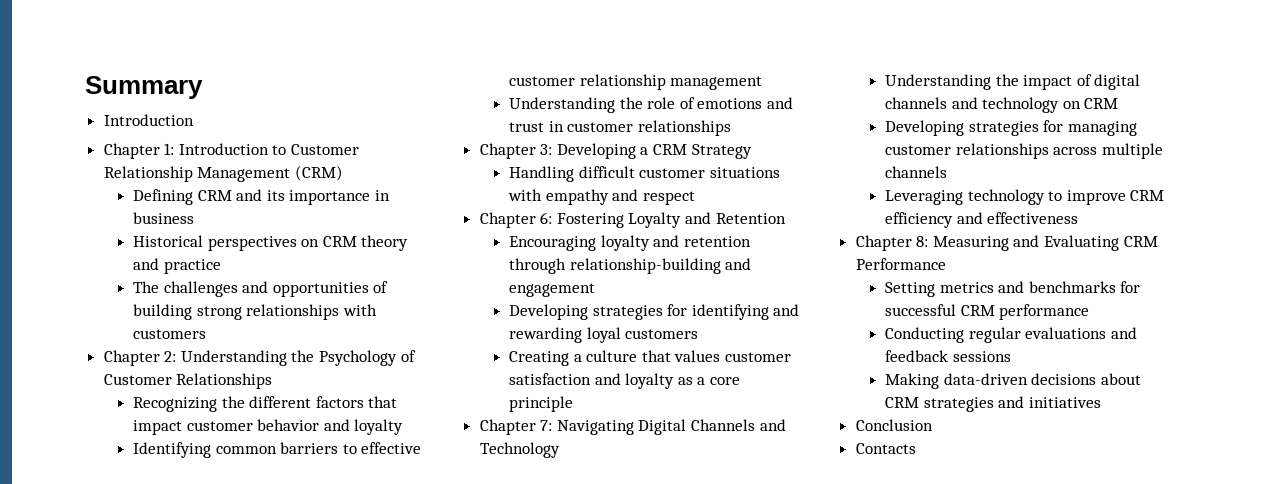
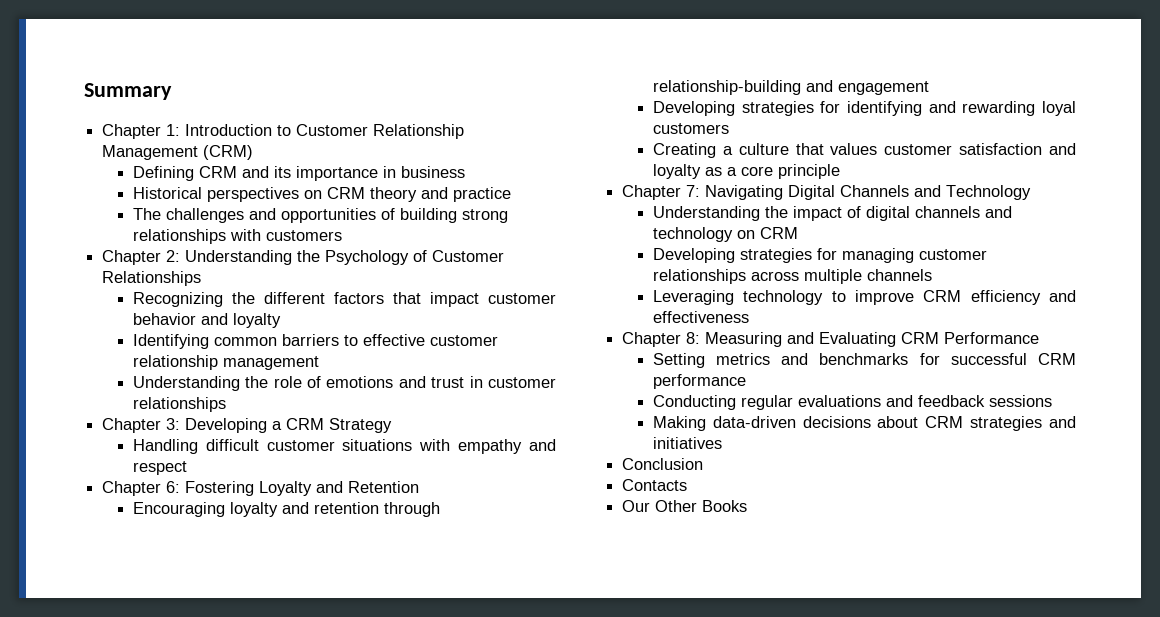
[103,114,194,126] // Introduction -> (172, 91) none
(916, 448) none -> [622,500,748,512] // Our Other Books

